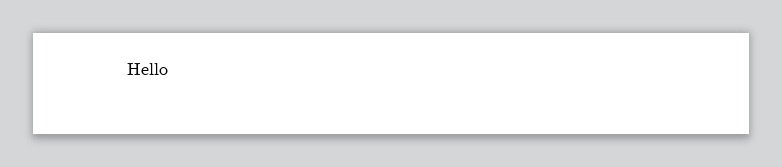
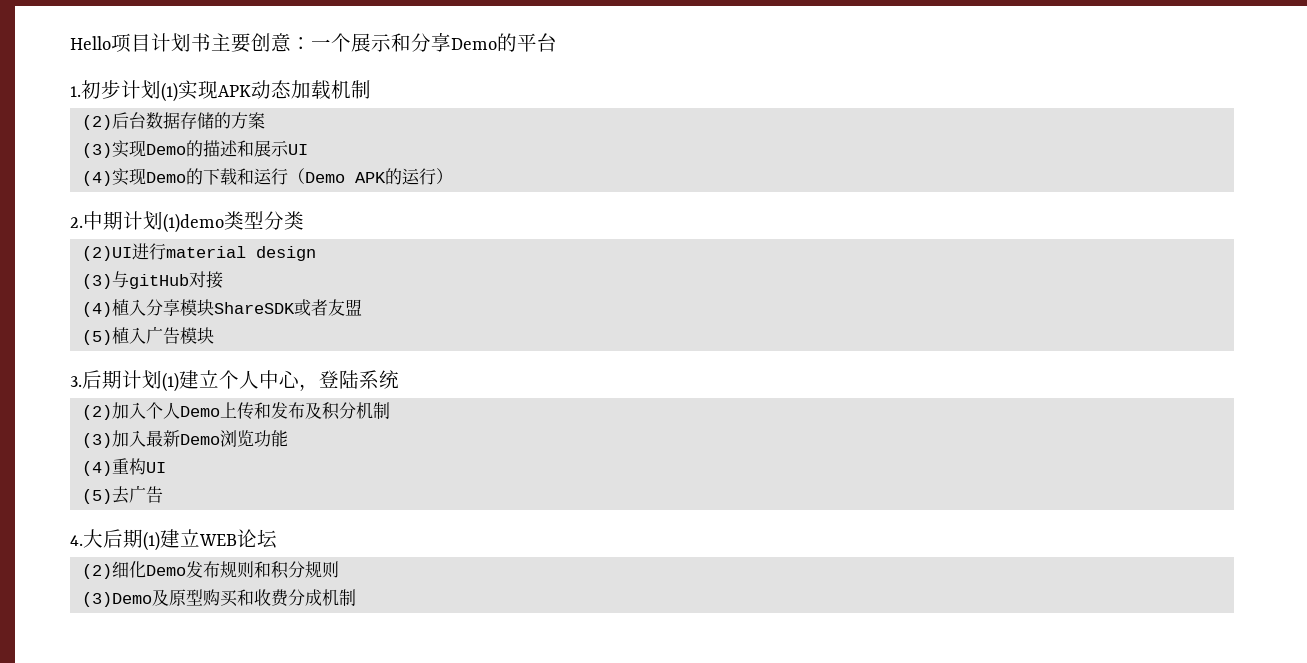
(168, 69) none -> [111,33,557,53] [70,80,371,102] [81,112,265,130] [81,140,308,158] [81,168,453,186] [70,211,304,233] [81,243,316,261] [81,271,223,289] [81,299,362,317] [81,326,214,345] [70,370,399,392] [81,402,390,420] [81,430,288,448] [81,458,166,476] [81,485,163,504] [70,529,277,551] [81,561,339,579] [81,589,356,607] 项目计划书主要创意：一个展示和分享Demo的平台 // 1.初步计划(1)实现APK动态加载机制 // (2)后台数据存储的方案 // (3)实现Demo的描述和展示UI // (4)实现Demo的下载和运行（Demo APK的运行） // 2.中期计划(1)demo类型分类 // (2)UI进行material design // (3)与gitHub对接 // (4)植入分享模块ShareSDK或者友盟 // (5)植入广告模块 // 3.后期计划(1)建立个人中心，登陆系统 // (2)加入个人Demo上传和发布及积分机制 // (3)加入最新Demo浏览功能 // (4)重构UI // (5)去广告 // 4.大后期(1)建立WEB论坛 // (2)细化Demo发布规则和积分规则 // (3)Demo及原型购买和收费分成机制

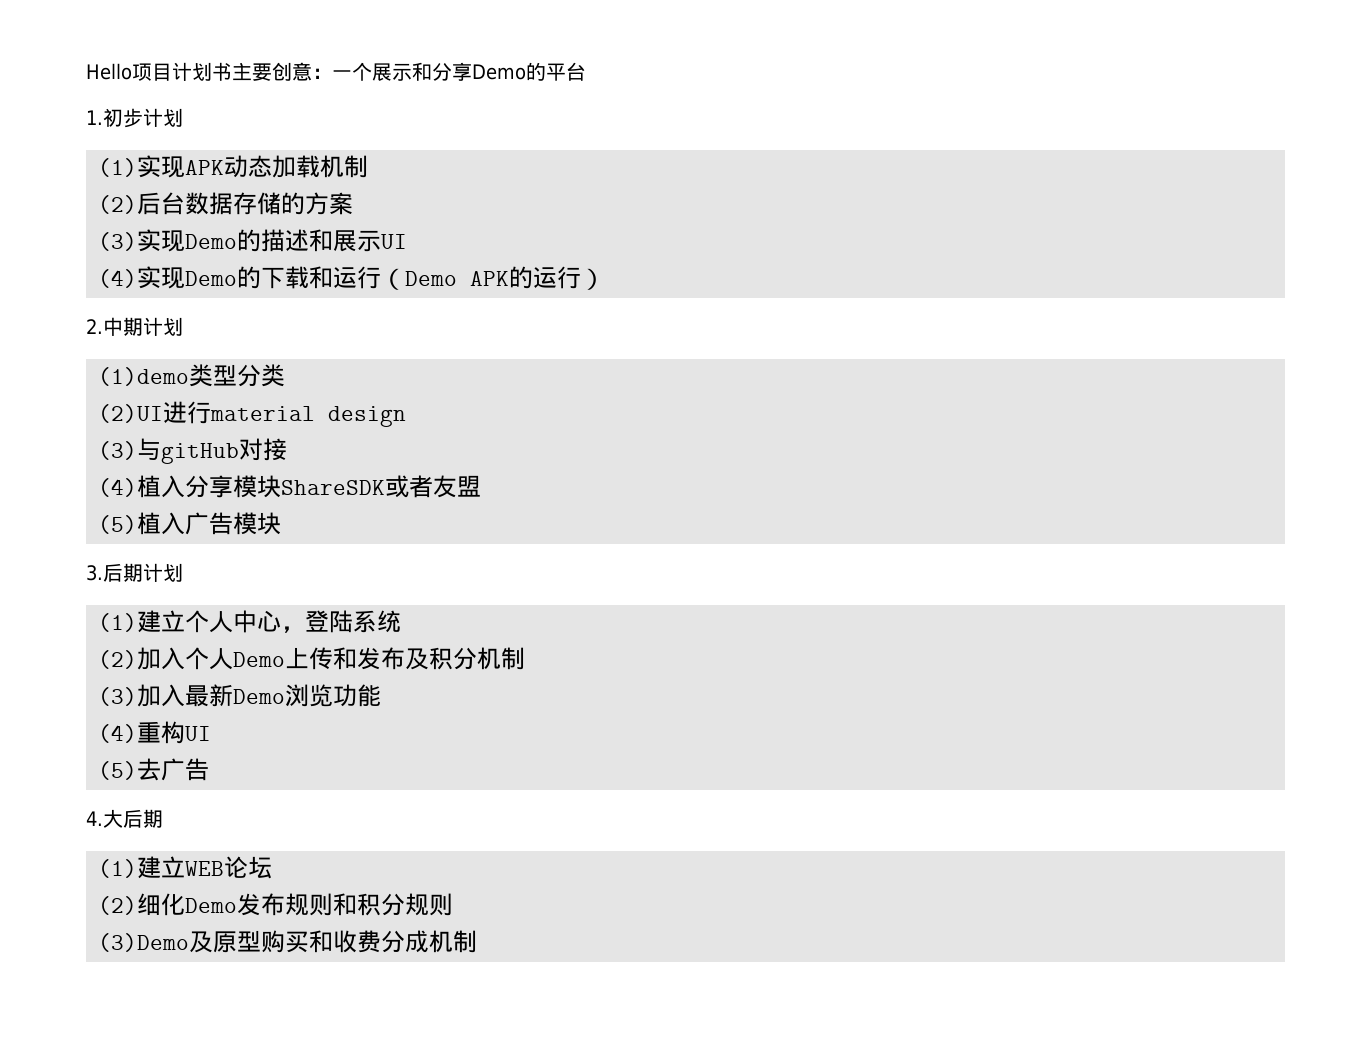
(161, 89) none -> (183, 117) //
(163, 220) none -> (183, 326) //
(162, 379) none -> (183, 572) //
(143, 538) none -> (163, 818) //

